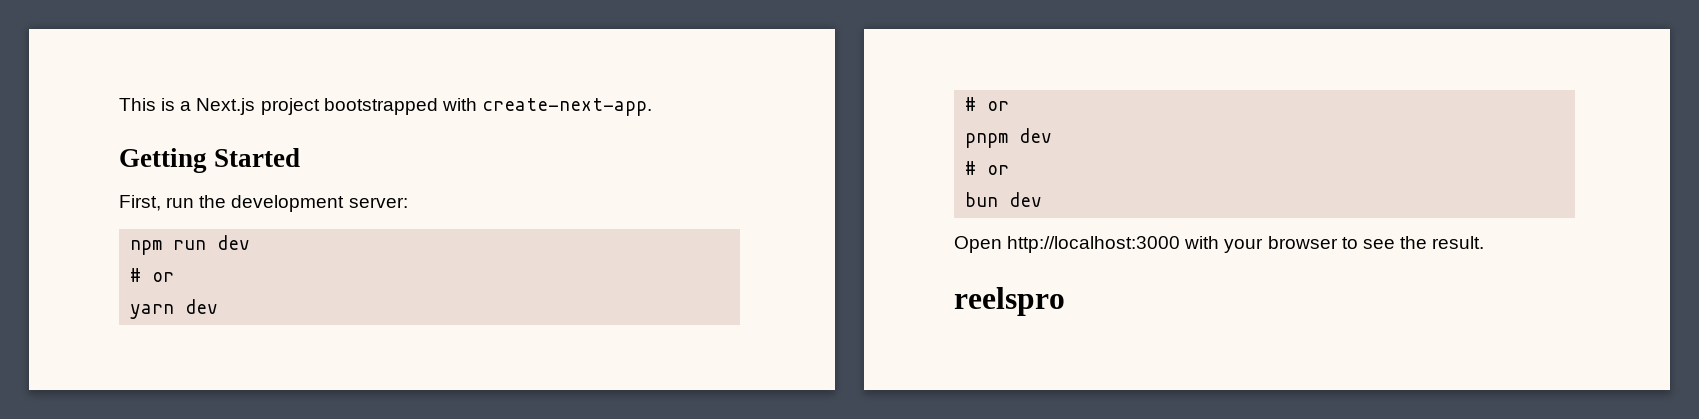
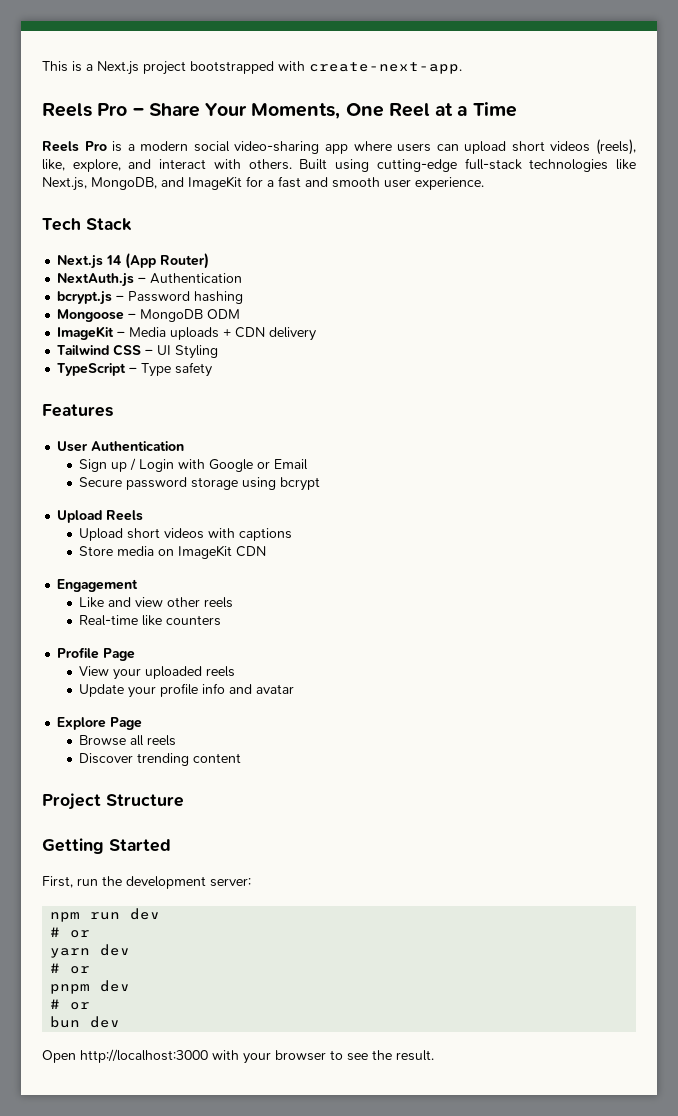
(652, 107) none -> [42,102,517,119] [42,139,636,155] [42,158,636,172] [42,176,484,191] [42,218,132,231] [57,253,210,269] [57,273,243,287] [57,291,244,305] [57,309,241,322] [57,326,317,341] [57,344,219,359] [57,362,213,377] [42,404,113,417] [57,441,185,452] [79,458,309,472] [79,477,321,491] [57,510,144,523] [79,528,293,541] [79,545,267,559] [57,579,139,592] [79,597,234,608] [79,615,222,626] [57,647,136,661] [79,666,236,680] [79,683,295,698] [57,717,143,730] [79,735,177,746] [79,753,242,766] [42,793,184,810] // Reels Pro – Share Your Moments, One Reel at a Time // Reels Pro is a modern social video-sharing app where users can upload short videos (reels), like, explore, and interact with others. Built using cutting-edge full-stack technologies like Next.js, MongoDB, and ImageKit for a fast and smooth user experience. // Tech Stack // Next.js 14 (App Router) // NextAuth.js – Authentication // bcrypt.js – Password hashing // Mongoose – MongoDB ODM // ImageKit – Media uploads + CDN delivery // Tailwind CSS – UI Styling // TypeScript – Type safety // Features // User Authentication // Sign up / Login with Google or Email // Secure password storage using bcrypt // Upload Reels // Upload short videos with captions // Store media on ImageKit CDN // Engagement // Like and view other reels // Real-time like counters // Profile Page // View your uploaded reels // Update your profile info and avatar // Explore Page // Browse all reels // Discover trending content // Project Structure
[954,287,1065,316] // reelspro -> (434, 1055) none

